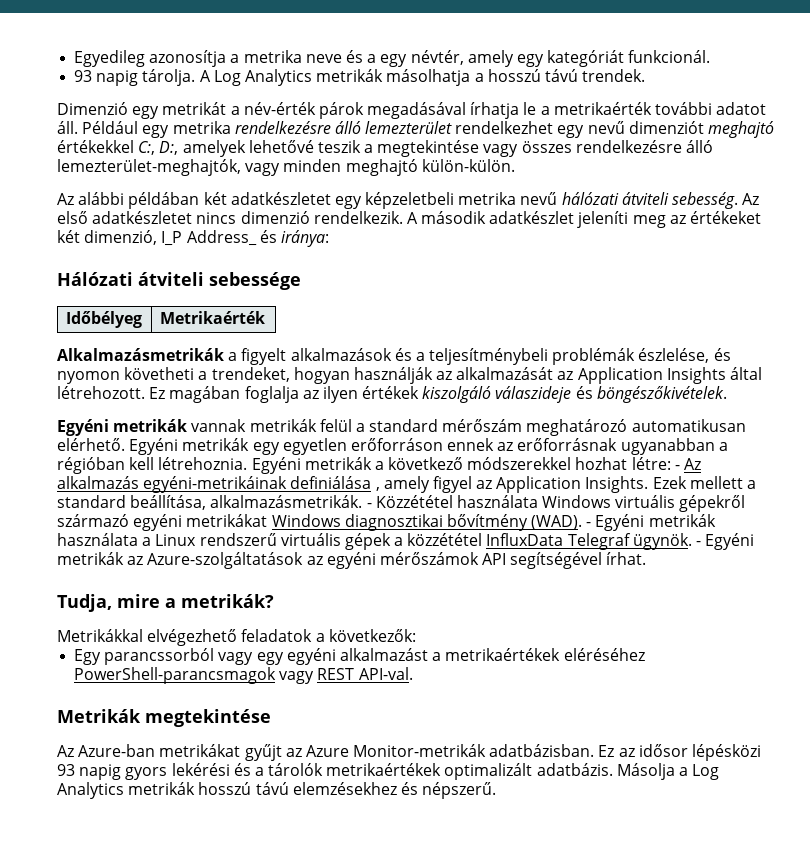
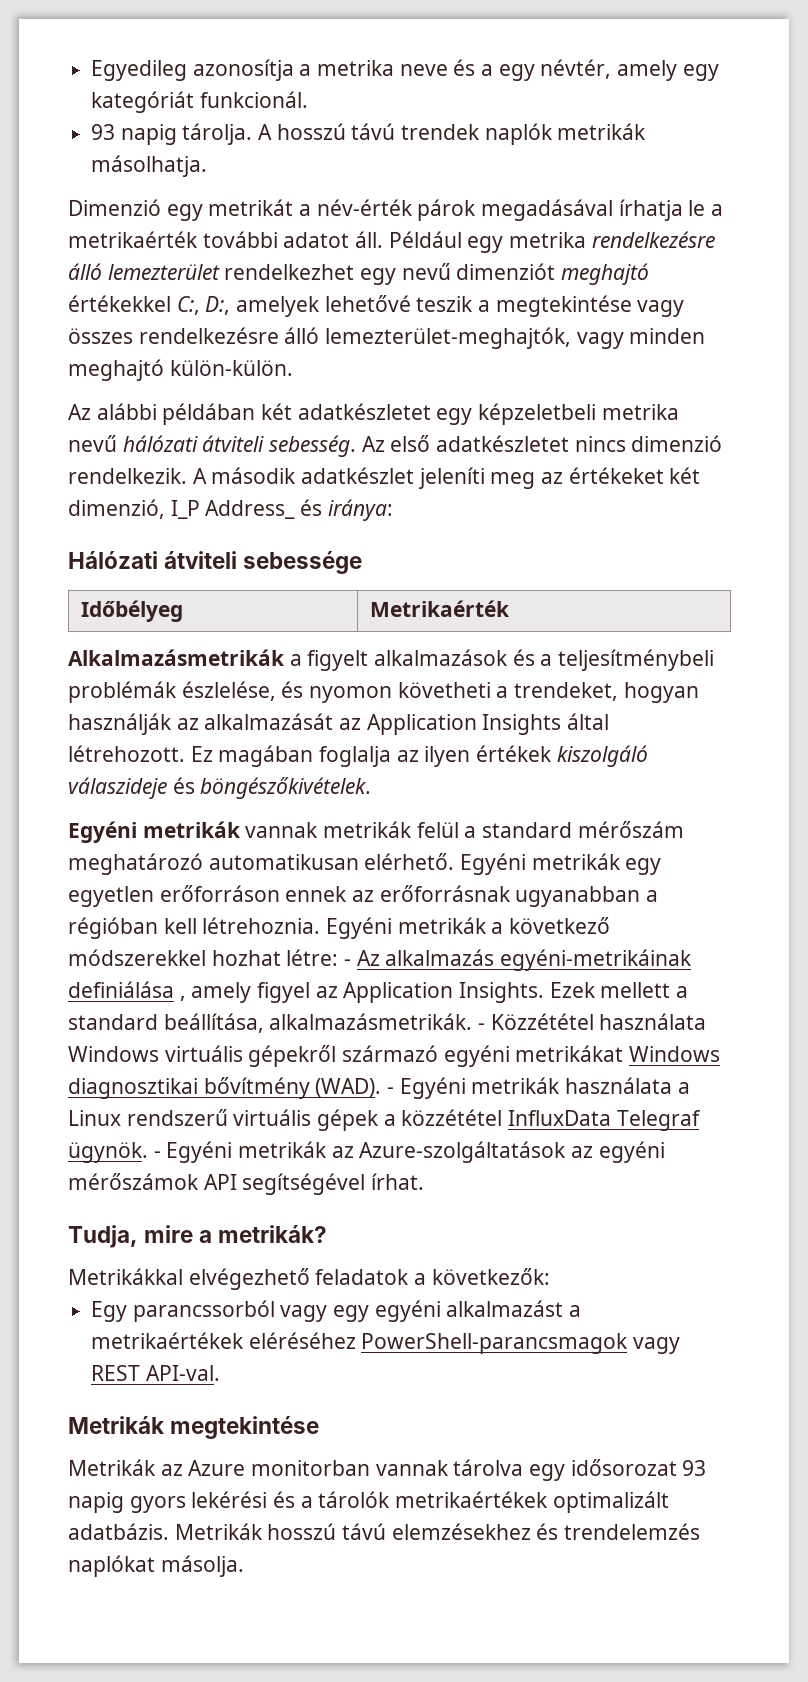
[213,69,646,86] Log Analytics metrikák másolhatja a hosszú távú trendek. -> [276,123,647,145] [91,155,208,177] hosszú távú trendek naplók metrikák másolhatja.
[57,744,762,761] Az Azure-ban metrikákat gyűjt az Azure Monitor-metrikák adatbázisban. Ez az idősor lépésközi -> [68,1459,677,1481] Metrikák az Azure monitorban vannak tárolva egy idősorozat
[616,763,720,780] [57,782,196,799] Másolja a Log Analytics metrikák -> [174,1523,263,1540] Metrikák
[422,782,497,799] népszerű. -> [564,1523,701,1540] [68,1555,244,1577] trendelemzés naplókat másolja.

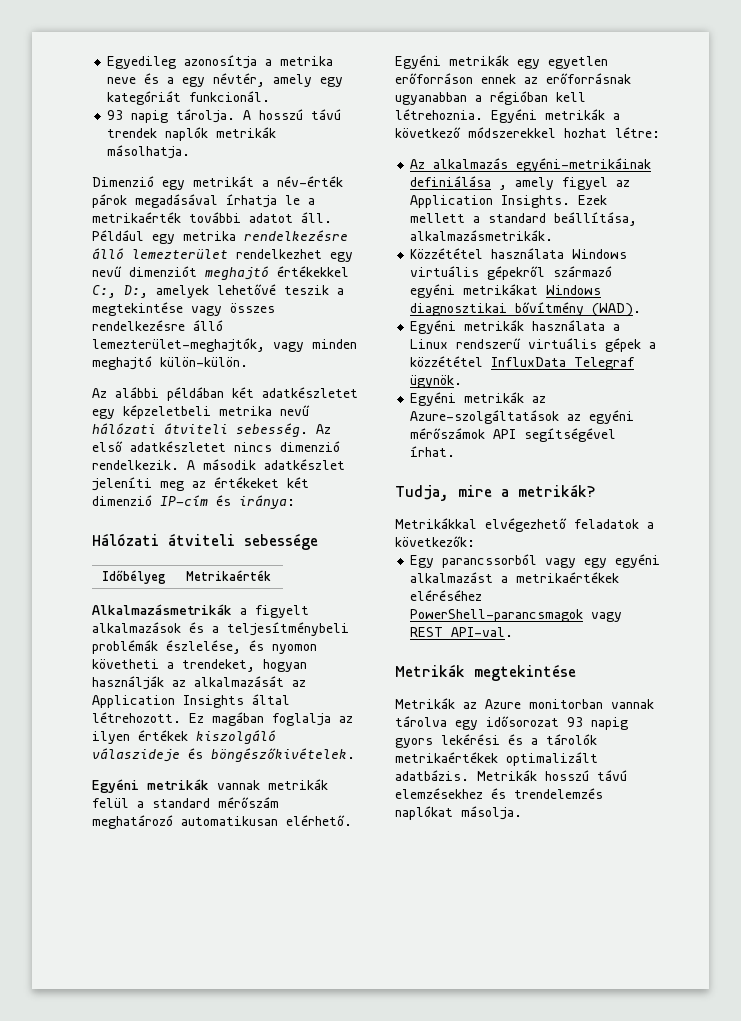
[68,499,296,519] dimenzió, I_P Address_ -> [92,495,208,506] dimenzió IP-cím
[344,959,352,966] - -> (660, 132) //
[478,1023,486,1030] - -> (554, 235) //
[387,1087,395,1094] - -> (642, 310) //
[153,1151,161,1158] - -> (463, 381) //

